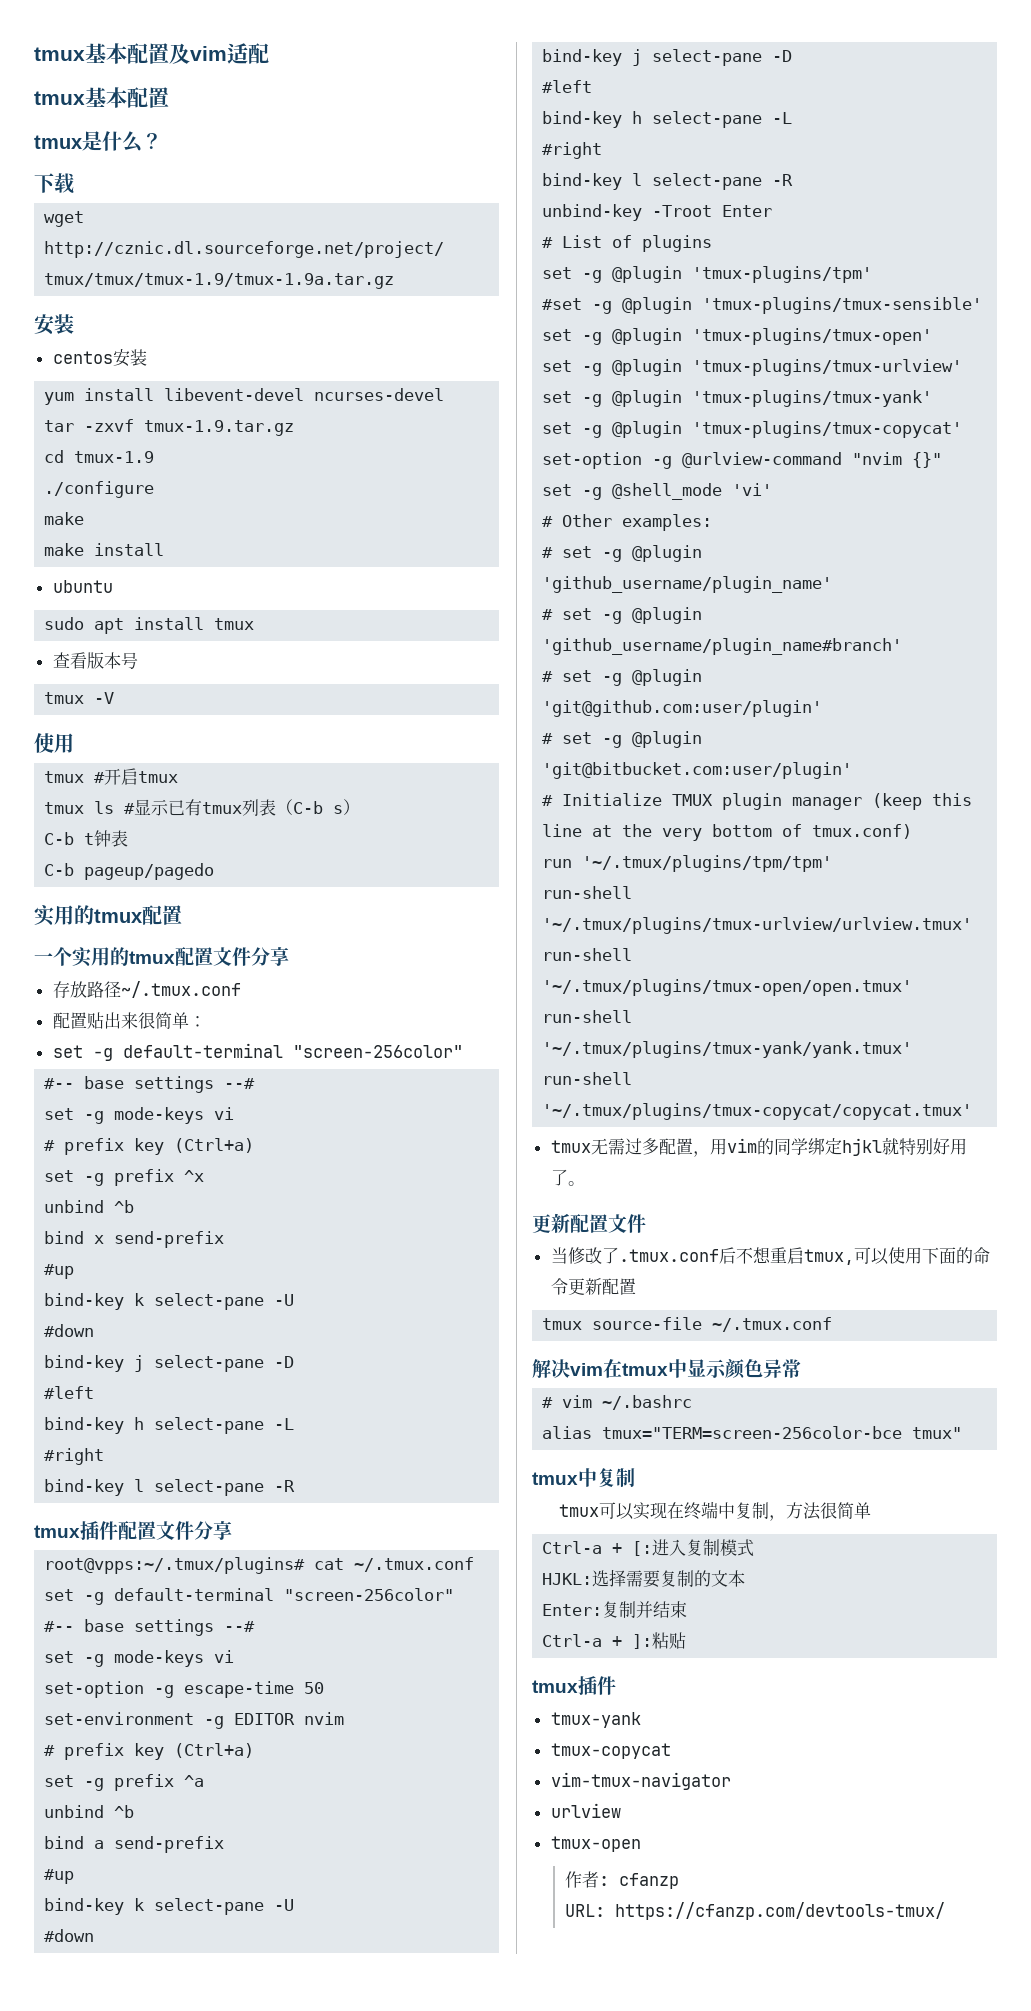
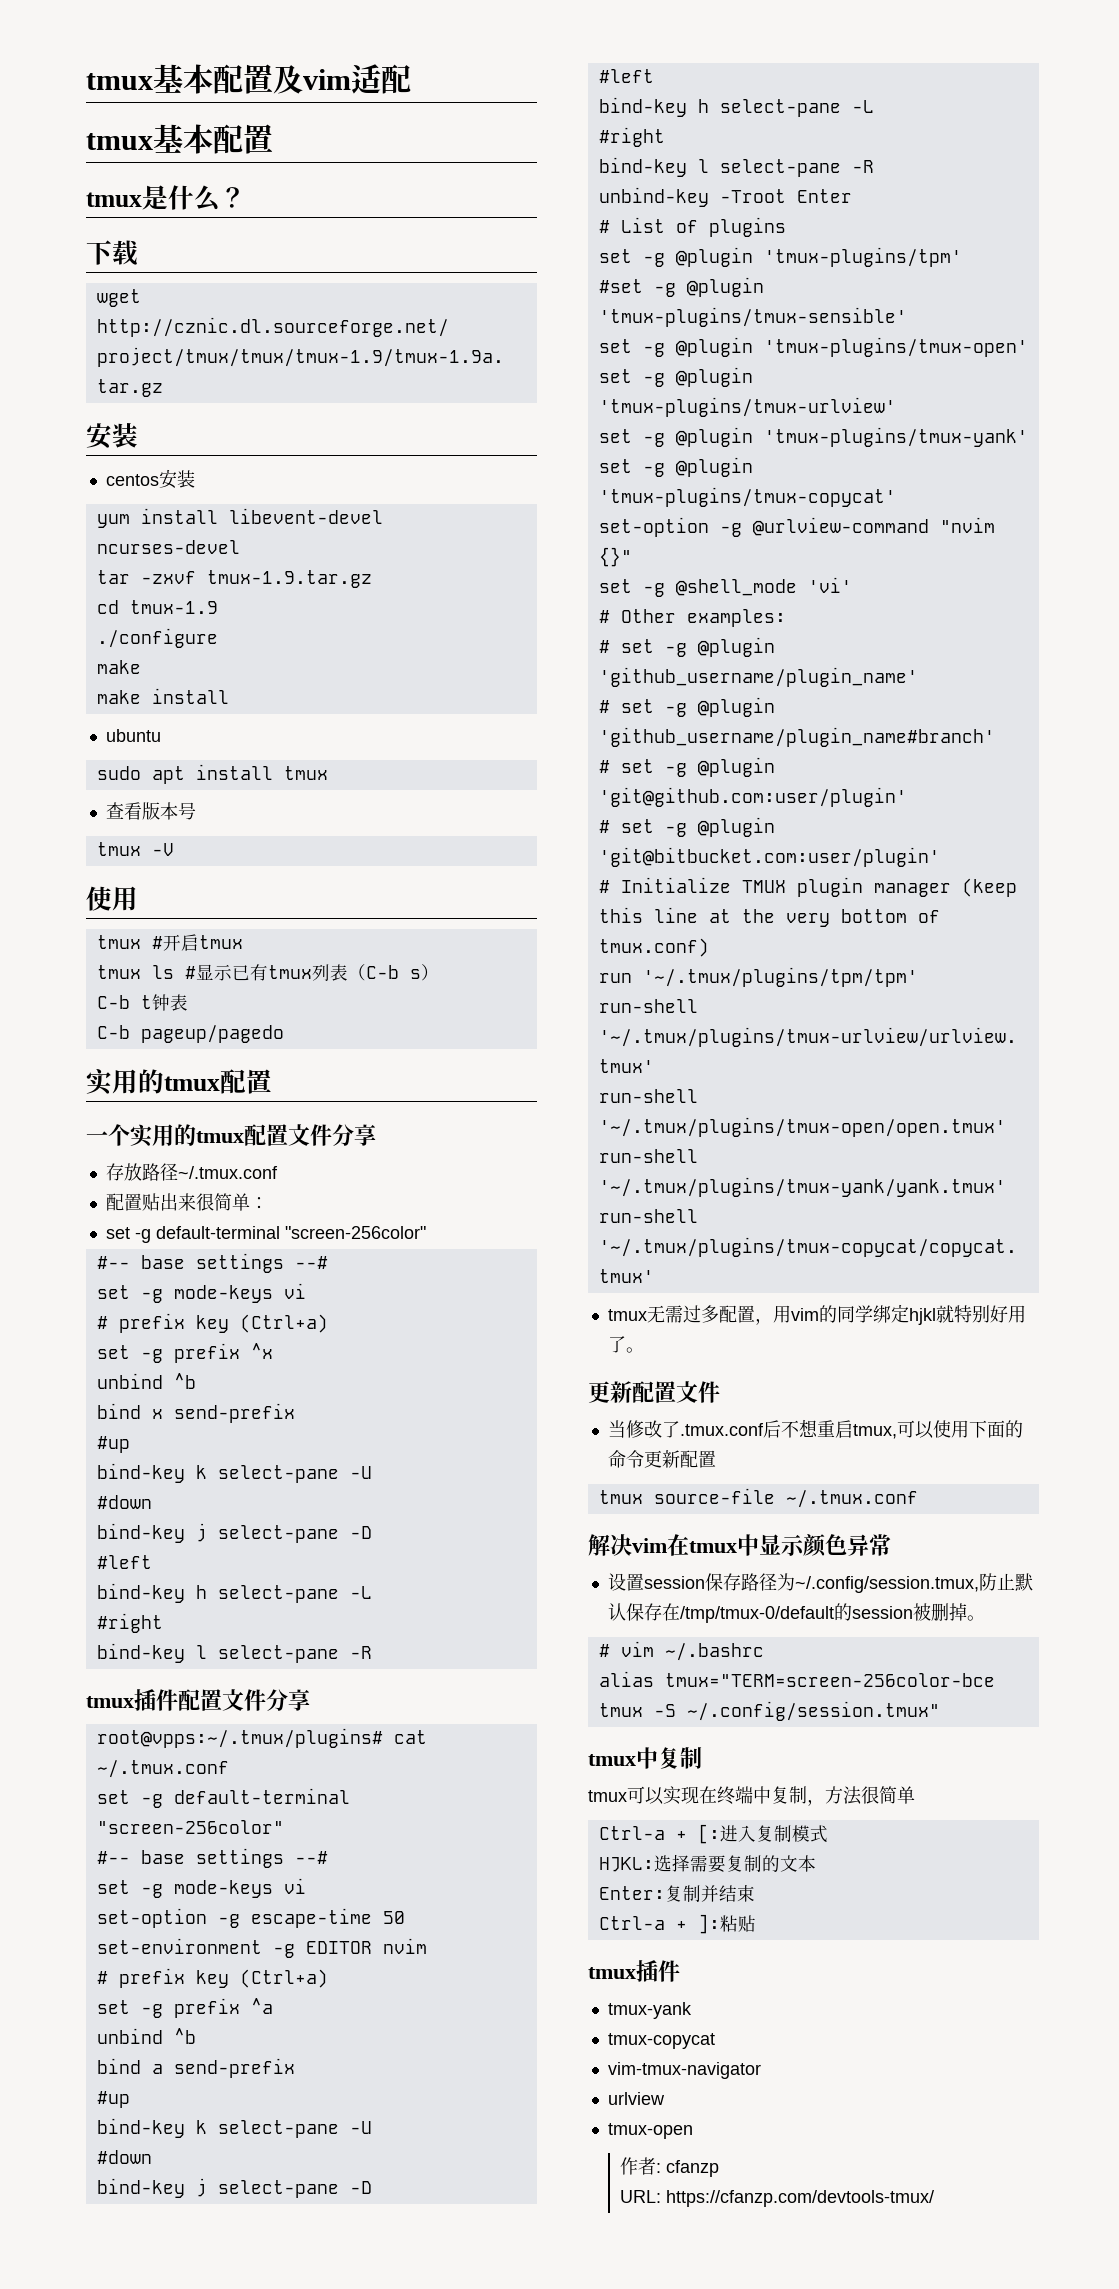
(801, 1368) none -> [607,1573,1033,1593] [607,1603,985,1623] // 设置session保存路径为~/.config/session.tmux,防止默认保存在/tmp/tmux-0/default的session被删掉。
[912,1427,963,1439] tmux" -> [598,1701,940,1721] tmux -S ~/.config/session.tmux"

